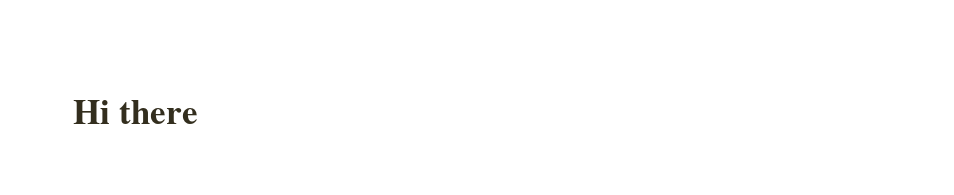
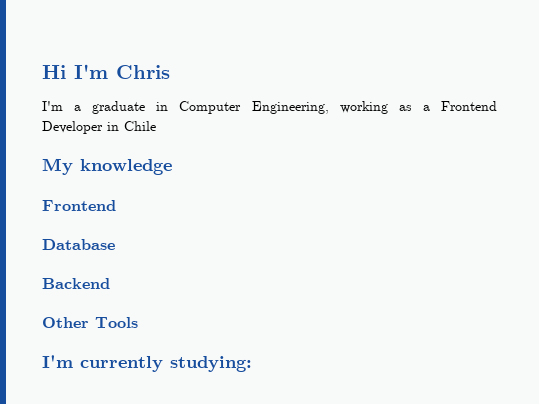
[119,100,199,124] there -> [74,64,170,79] [42,101,497,114] [42,121,156,134] [42,158,172,175] [42,200,116,211] [42,239,115,250] [42,278,110,289] [42,317,138,328] [42,355,252,372] I'm Chris // I'm a graduate in Computer Engineering, working as a Frontend Developer in Chile // My knowledge // Frontend // Database // Backend // Other Tools // I'm currently studying:

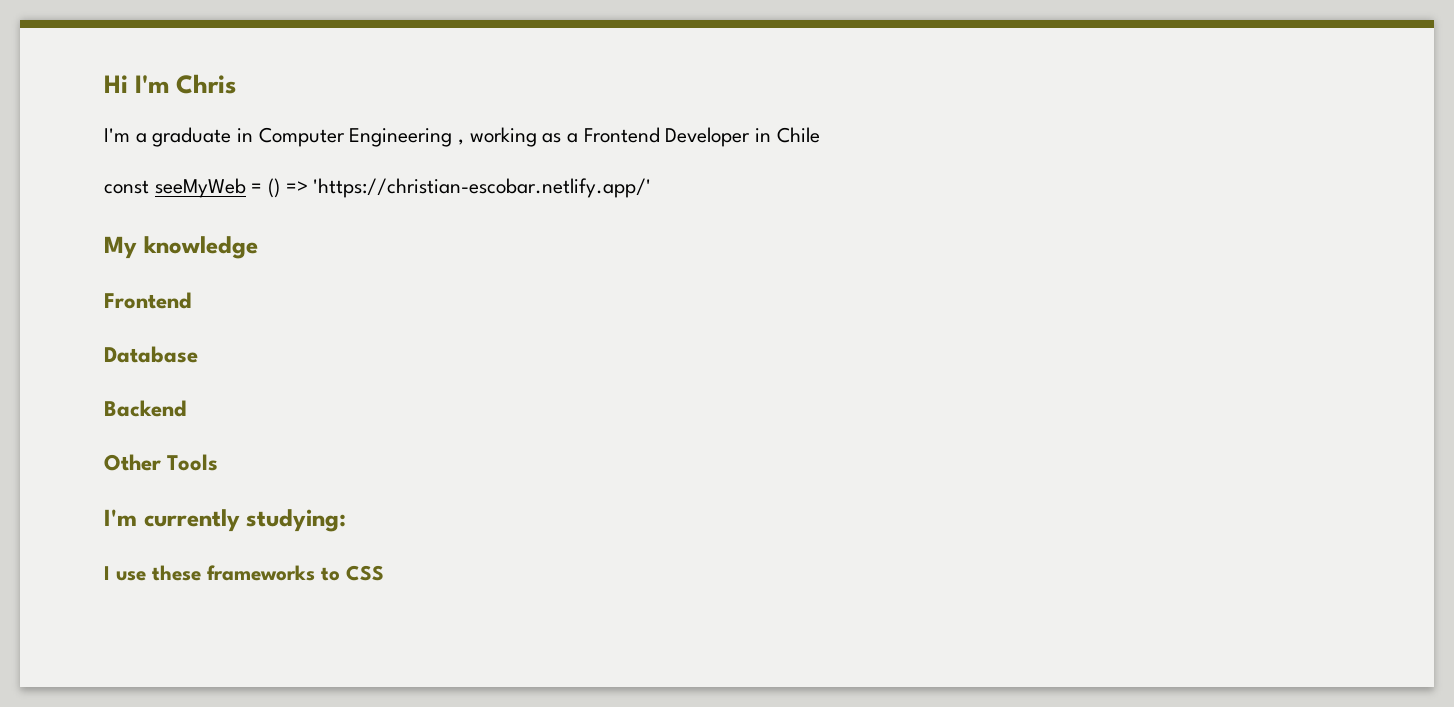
[251,101,329,114] Engineering, -> [349,128,465,147] Engineering ,
(156, 126) none -> [104,178,652,198] // const seeMyWeb = () => 'https://christian-escobar.netlify.app/'
(252, 364) none -> [104,565,384,581] // I use these frameworks to CSS

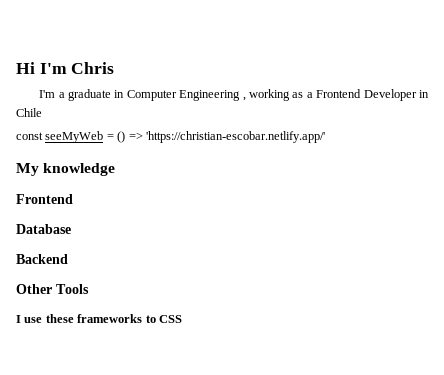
[104,509,347,532] // I'm currently studying: -> (89, 289) none

